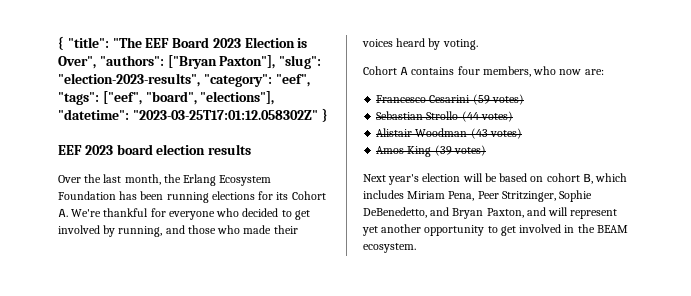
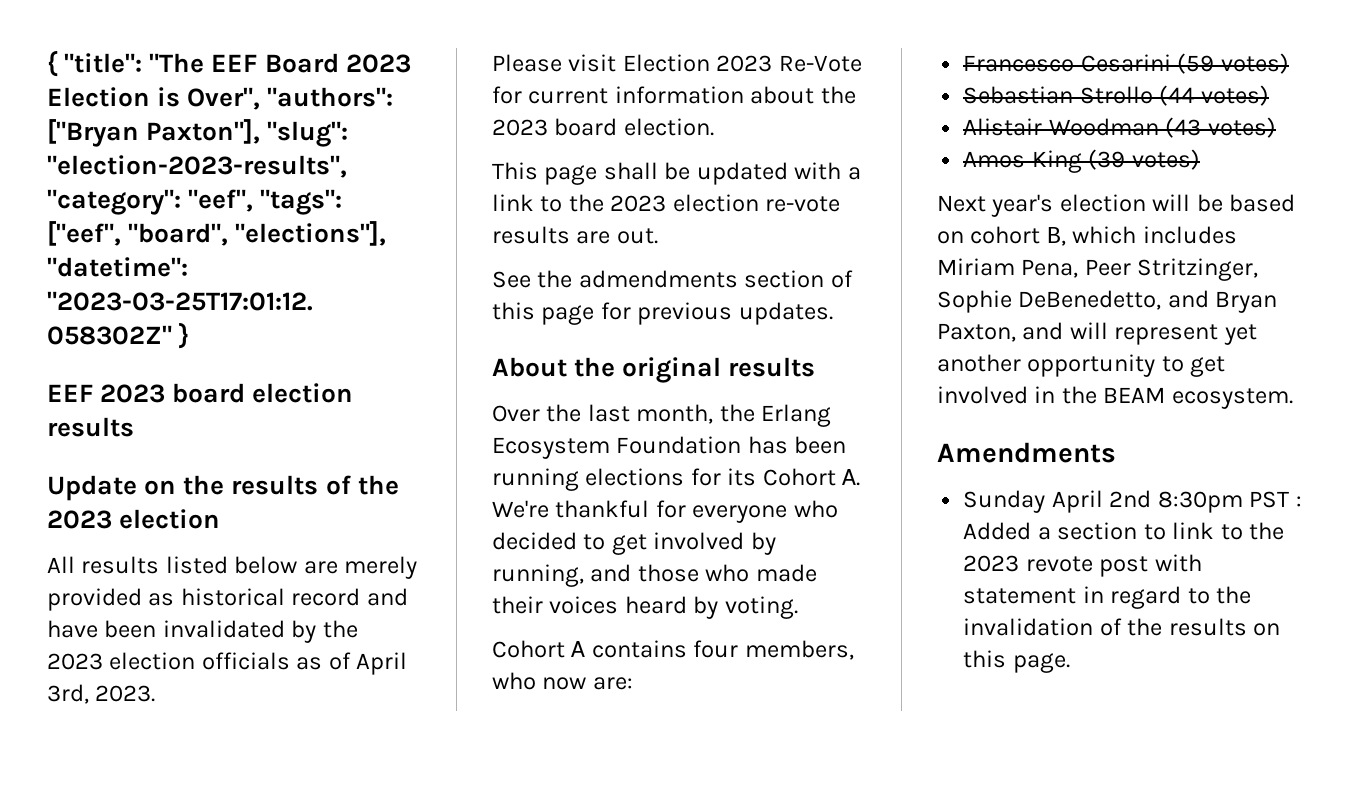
(252, 149) none -> [47,475,399,501] [47,509,221,529] [47,556,418,579] [47,588,408,611] [47,620,358,643] [47,652,408,675] [47,684,156,704] [492,54,862,72] [492,86,856,104] [492,118,714,136] [492,162,861,185] [492,194,841,212] [492,226,658,244] [492,270,853,288] [492,302,833,325] [492,357,816,383] // Update on the results of the 2023 election // All results listed below are merely provided as historical record and have been invalidated by the 2023 election officials as of April 3rd, 2023. // Please visit Election 2023 Re-Vote for current information about the 2023 board election. // This page shall be updated with a link to the 2023 election re-vote results are out. // See the admendments section of this page for previous updates. // About the original results
(416, 248) none -> [937,442,1116,463] [963,490,1302,513] [963,522,1285,540] [963,554,1202,577] [963,586,1252,609] [963,618,1281,636] [963,650,1070,673] // Amendments // Sunday April 2nd 8:30pm PST : Added a section to link to the 2023 revote post with statement in regard to the invalidation of the results on this page.

